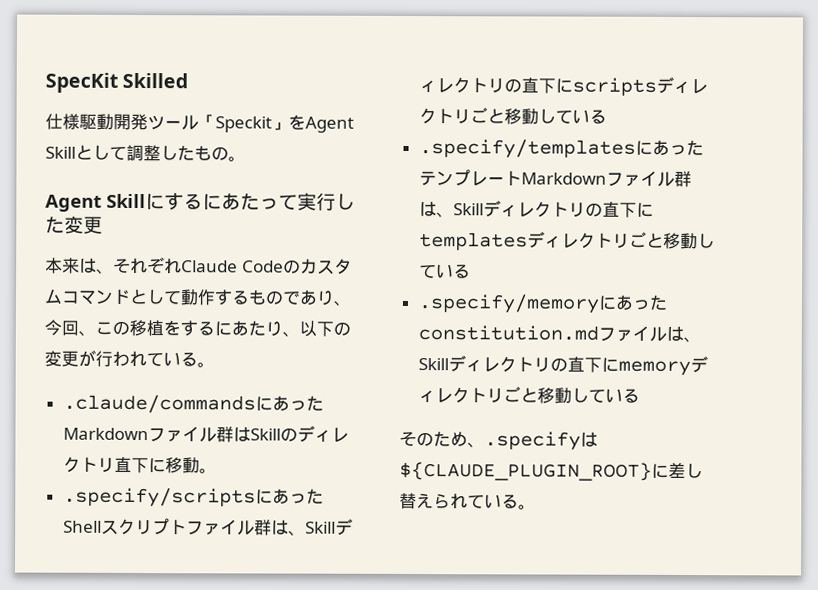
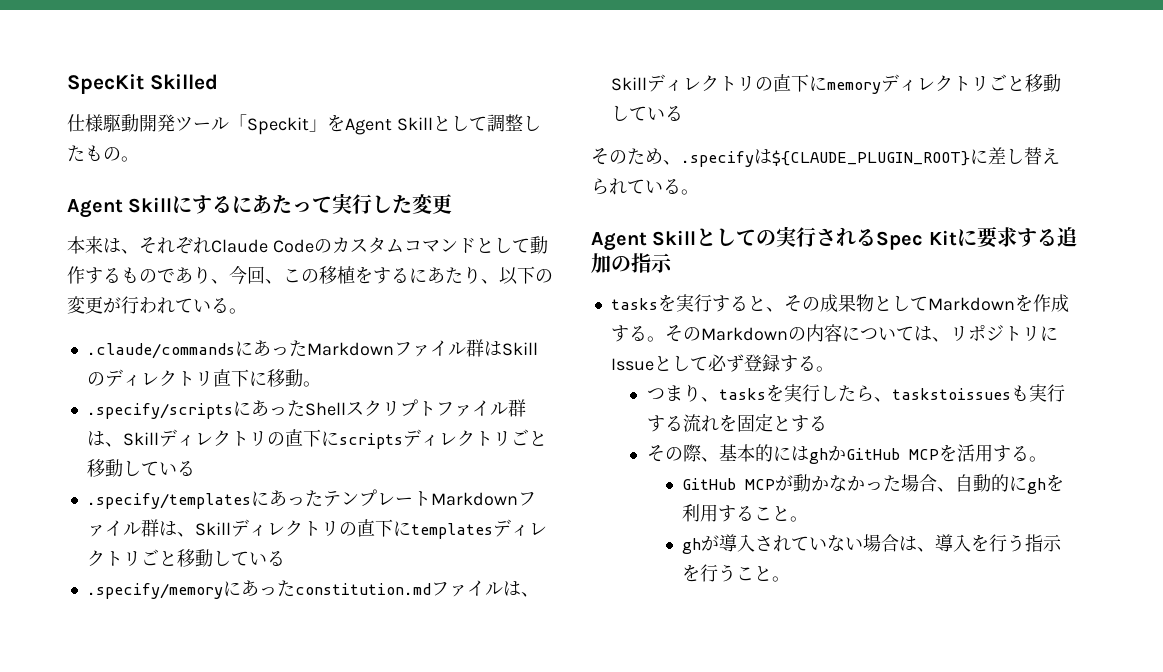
(536, 507) none -> [591,226,1077,251] [591,253,673,273] [610,294,1069,312] [610,324,1058,342] [610,354,834,372] [646,384,1065,402] [646,413,827,432] [646,444,1047,464] [682,474,1065,494] [682,504,809,522] [682,534,1063,554] [682,564,791,582] // Agent Skillとしての実行されるSpec Kitに要求する追加の指示 // tasksを実行すると、その成果物としてMarkdownを作成する。そのMarkdownの内容については、リポジトリにIssueとして必ず登録する。 // つまり、tasksを実行したら、taskstoissuesも実行する流れを固定とする // その際、基本的にはghかGitHub MCPを活用する。 // GitHub MCPが動かなかった場合、自動的にghを利用すること。 // ghが導入されていない場合は、導入を行う指示を行うこと。

